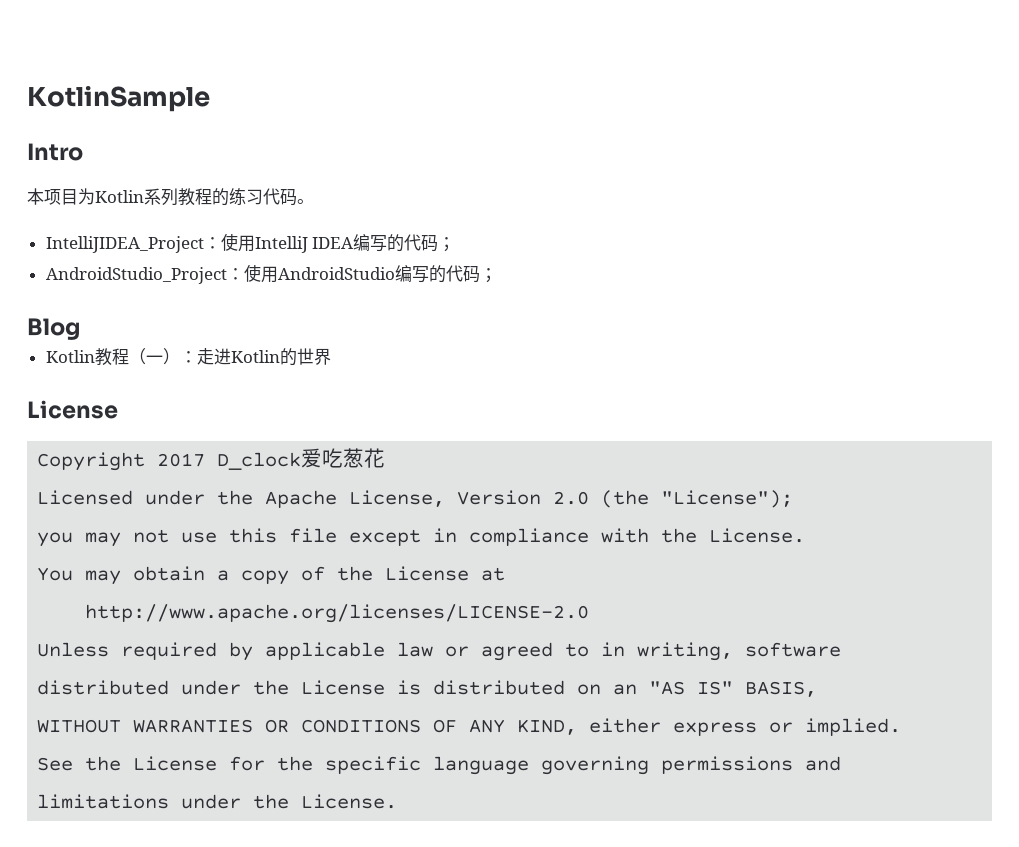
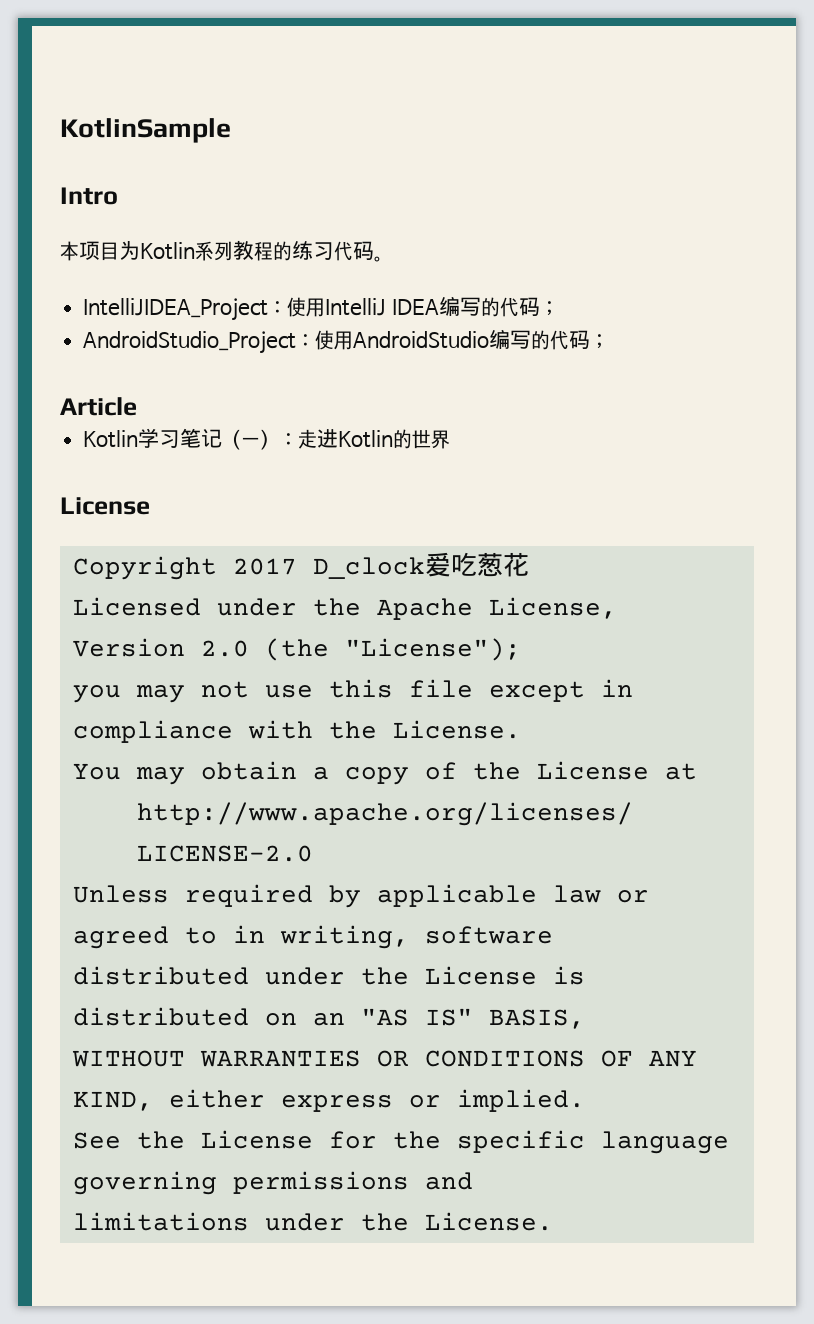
[27,318,80,340] [45,348,129,366] Blog // Kotlin教程 -> [60,397,137,416] [83,428,223,448] Article // Kotlin学习笔记

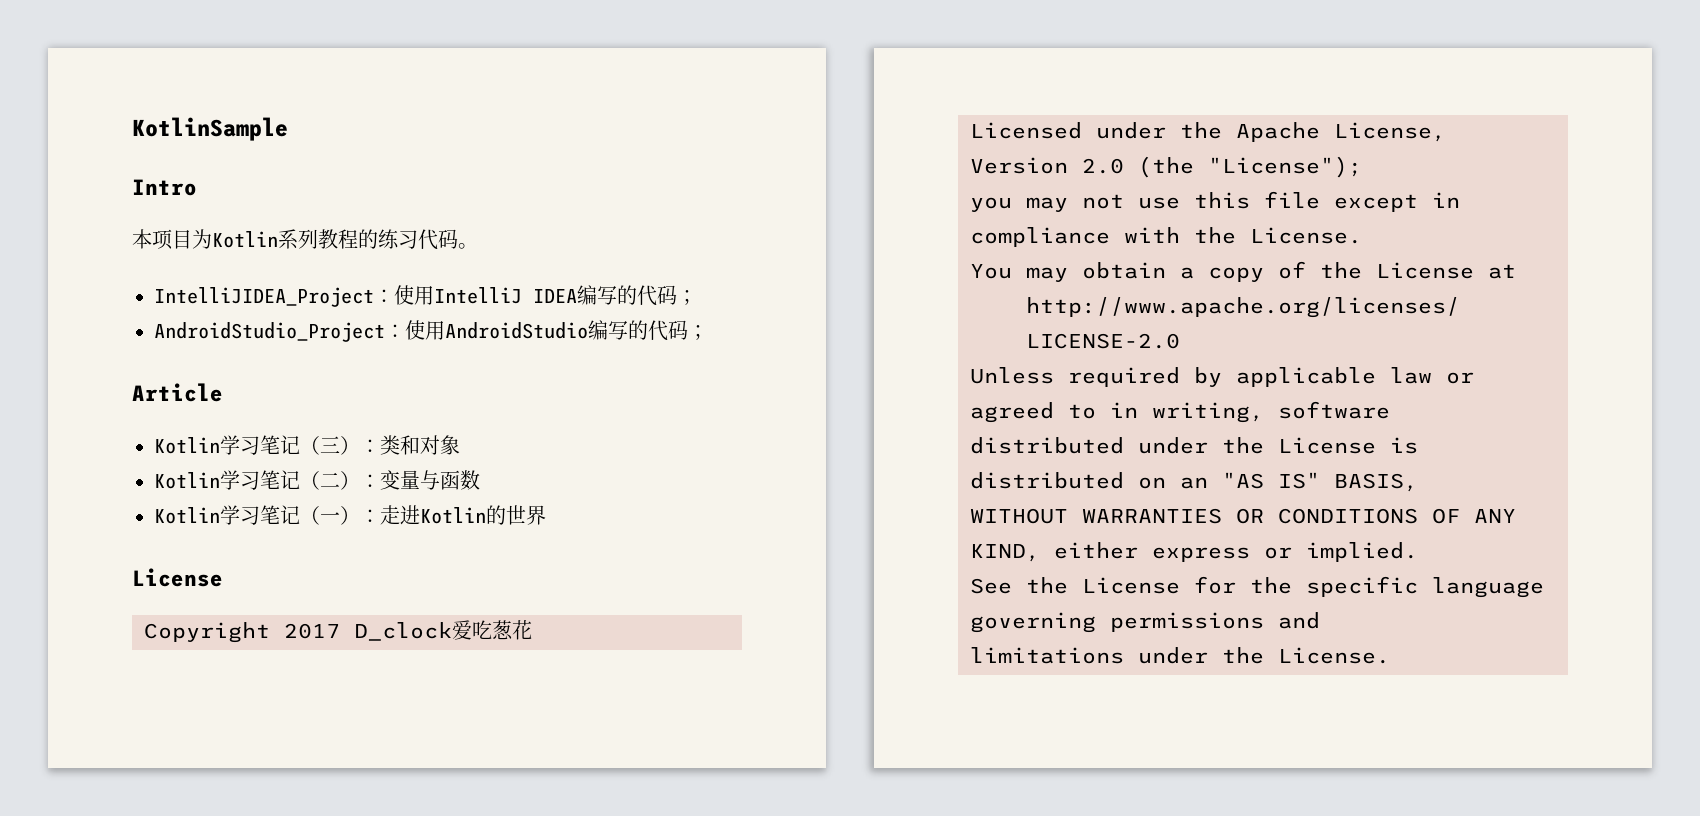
(137, 406) none -> [154,435,460,455] [154,470,480,490] // Kotlin学习笔记（三）：类和对象 // Kotlin学习笔记（二）：变量与函数

